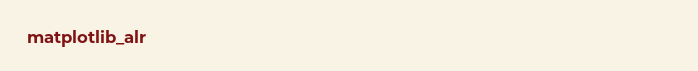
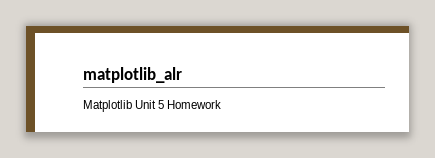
(146, 38) none -> [83,100,222,112] // Matplotlib Unit 5 Homework

